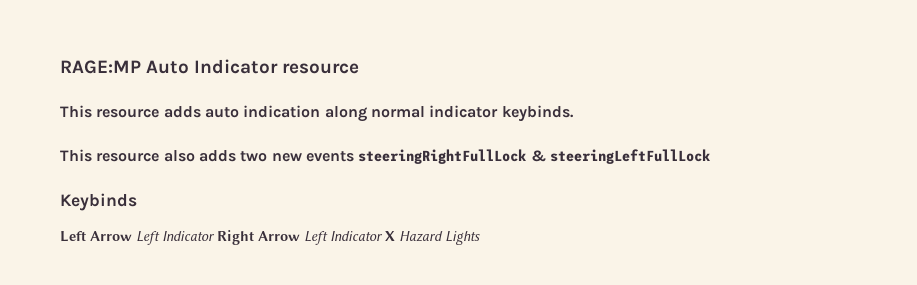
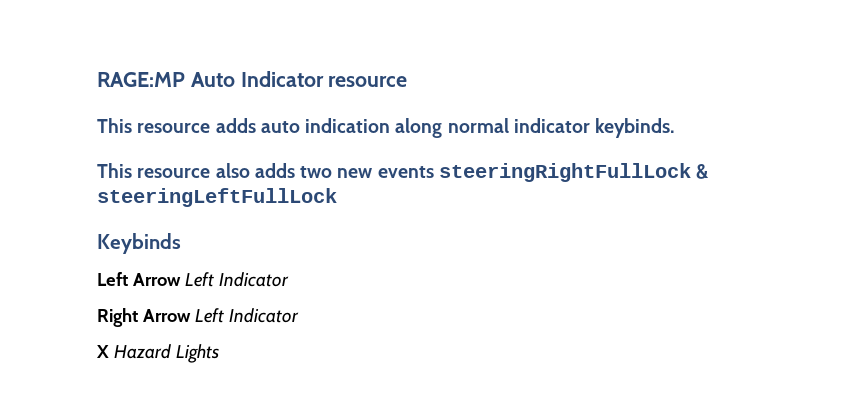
(215, 236) none -> (289, 279) //
(383, 236) none -> (299, 315) //

